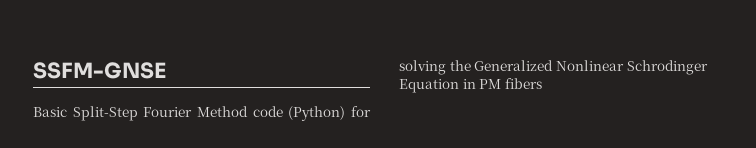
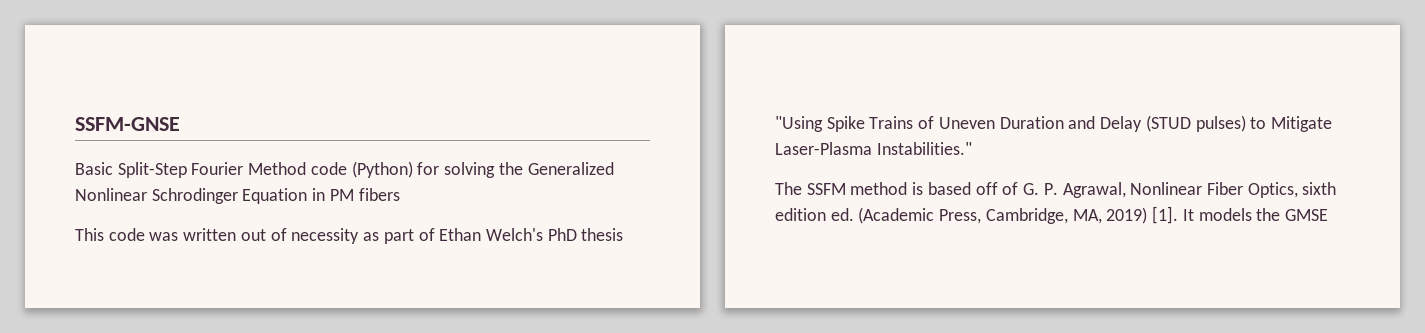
(542, 83) none -> [75,228,624,244] [775,115,1332,132] [775,142,972,155] [775,182,1337,198] [775,206,1328,224] // This code was written out of necessity as part of Ethan Welch's PhD thesis "Using Spike Trains of Uneven Duration and Delay (STUD pulses) to Mitigate Laser-Plasma Instabilities." // The SSFM method is based off of G. P. Agrawal, Nonlinear Fiber Optics, sixth edition ed. (Academic Press, Cambridge, MA, 2019) [1]. It models the GMSE

